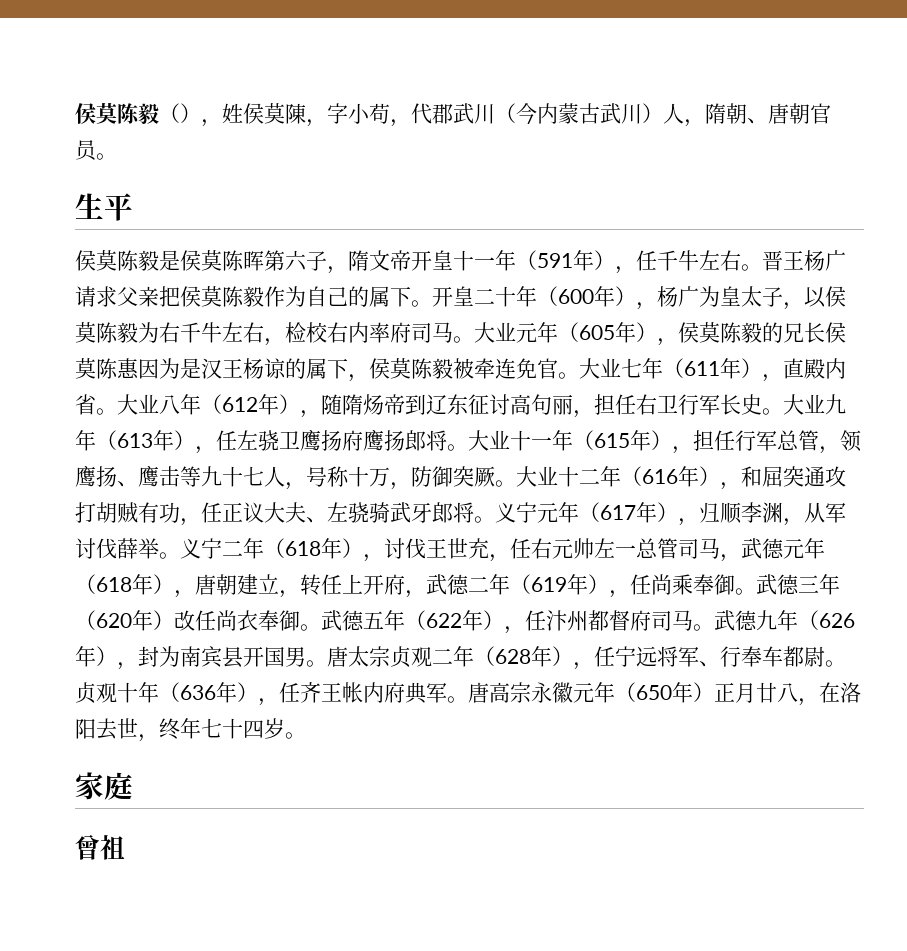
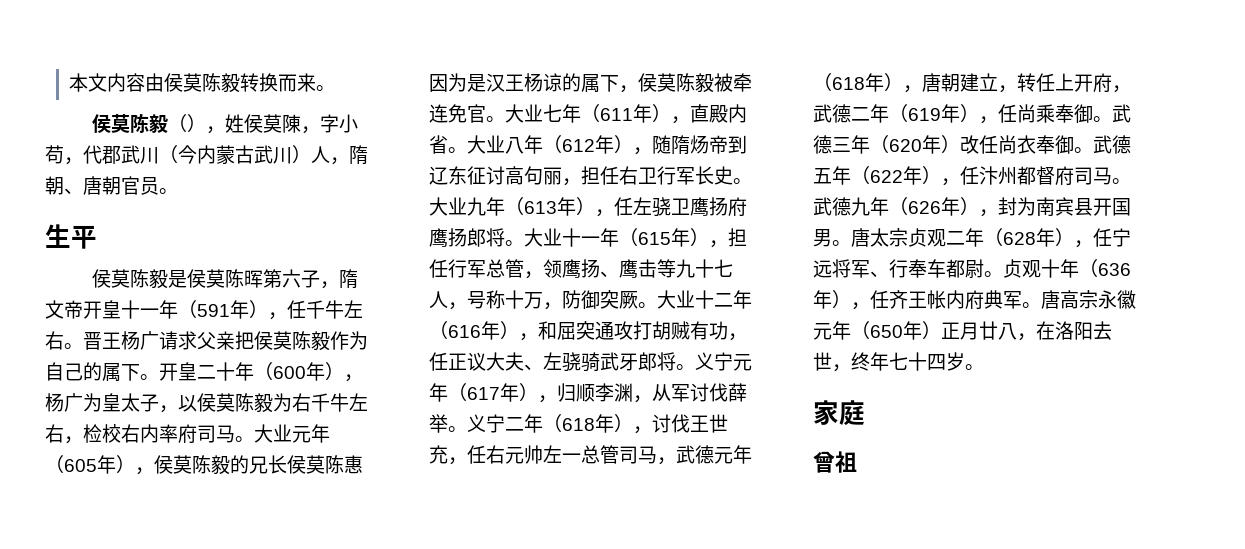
(75, 113) none -> [69,73,336,93] 本文内容由侯莫陈毅转换而来。 //

